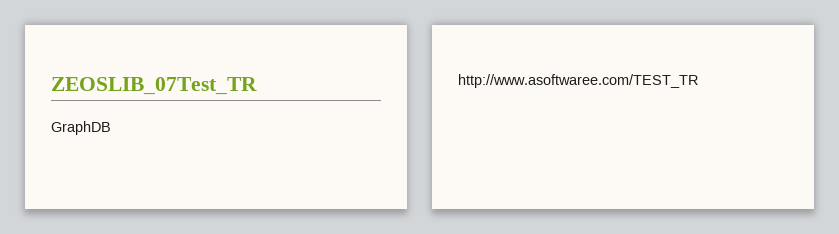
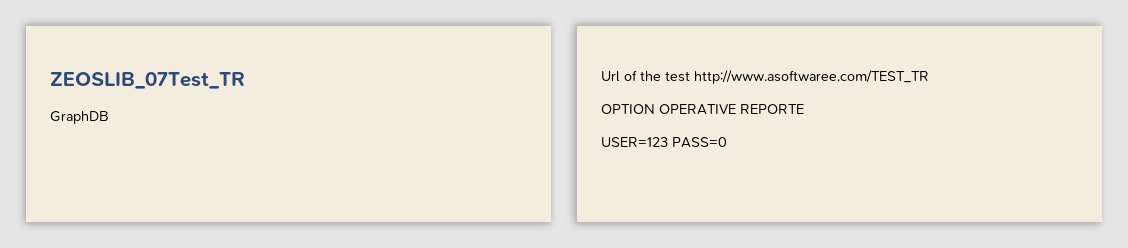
[458,74,698,88] http://www.asoftwaree.com/TEST_TR -> [601,70,929,84] [601,104,804,115] [601,137,727,148] Url of the test http://www.asoftwaree.com/TEST_TR // OPTION OPERATIVE REPORTE // USER=123 PASS=0

